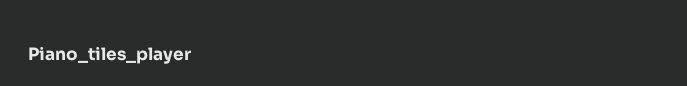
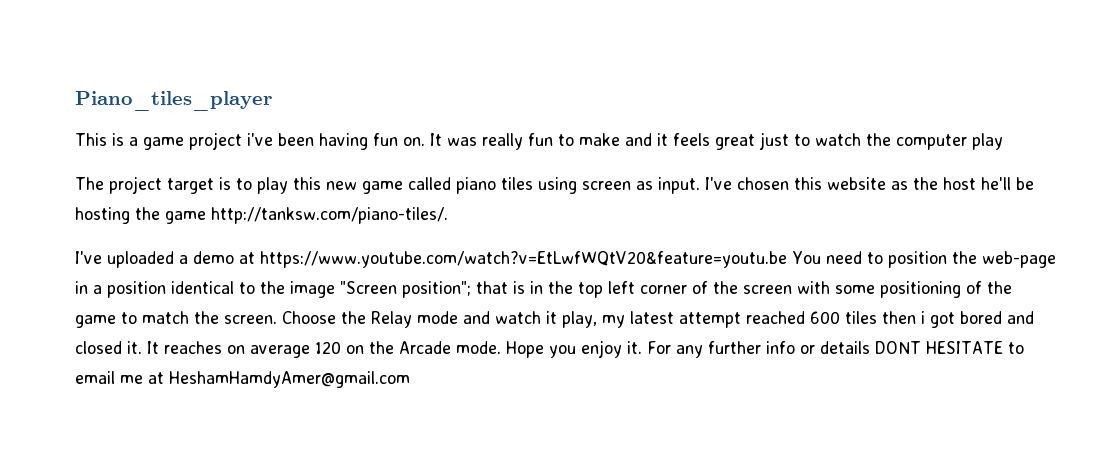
(191, 55) none -> [75,132,1003,150] [75,176,1034,194] [75,207,448,224] [75,251,1056,268] [75,281,1012,298] [75,311,1034,328] [75,340,1024,358] [75,371,410,388] // This is a game project i've been having fun on. It was really fun to make and it feels great just to watch the computer play // The project target is to play this new game called piano tiles using screen as input. I've chosen this website as the host he'll be hosting the game http://tanksw.com/piano-tiles/. // I've uploaded a demo at https://www.youtube.com/watch?v=EtLwfWQtV20&feature=youtu.be You need to position the web-page in a position identical to the image "Screen position"; that is in the top left corner of the screen with some positioning of the game to match the screen. Choose the Relay mode and watch it play, my latest attempt reached 600 tiles then i got bored and closed it. It reaches on average 120 on the Arcade mode. Hope you enjoy it. For any further info or details DONT HESITATE to email me at HeshamHamdyAmer@gmail.com

